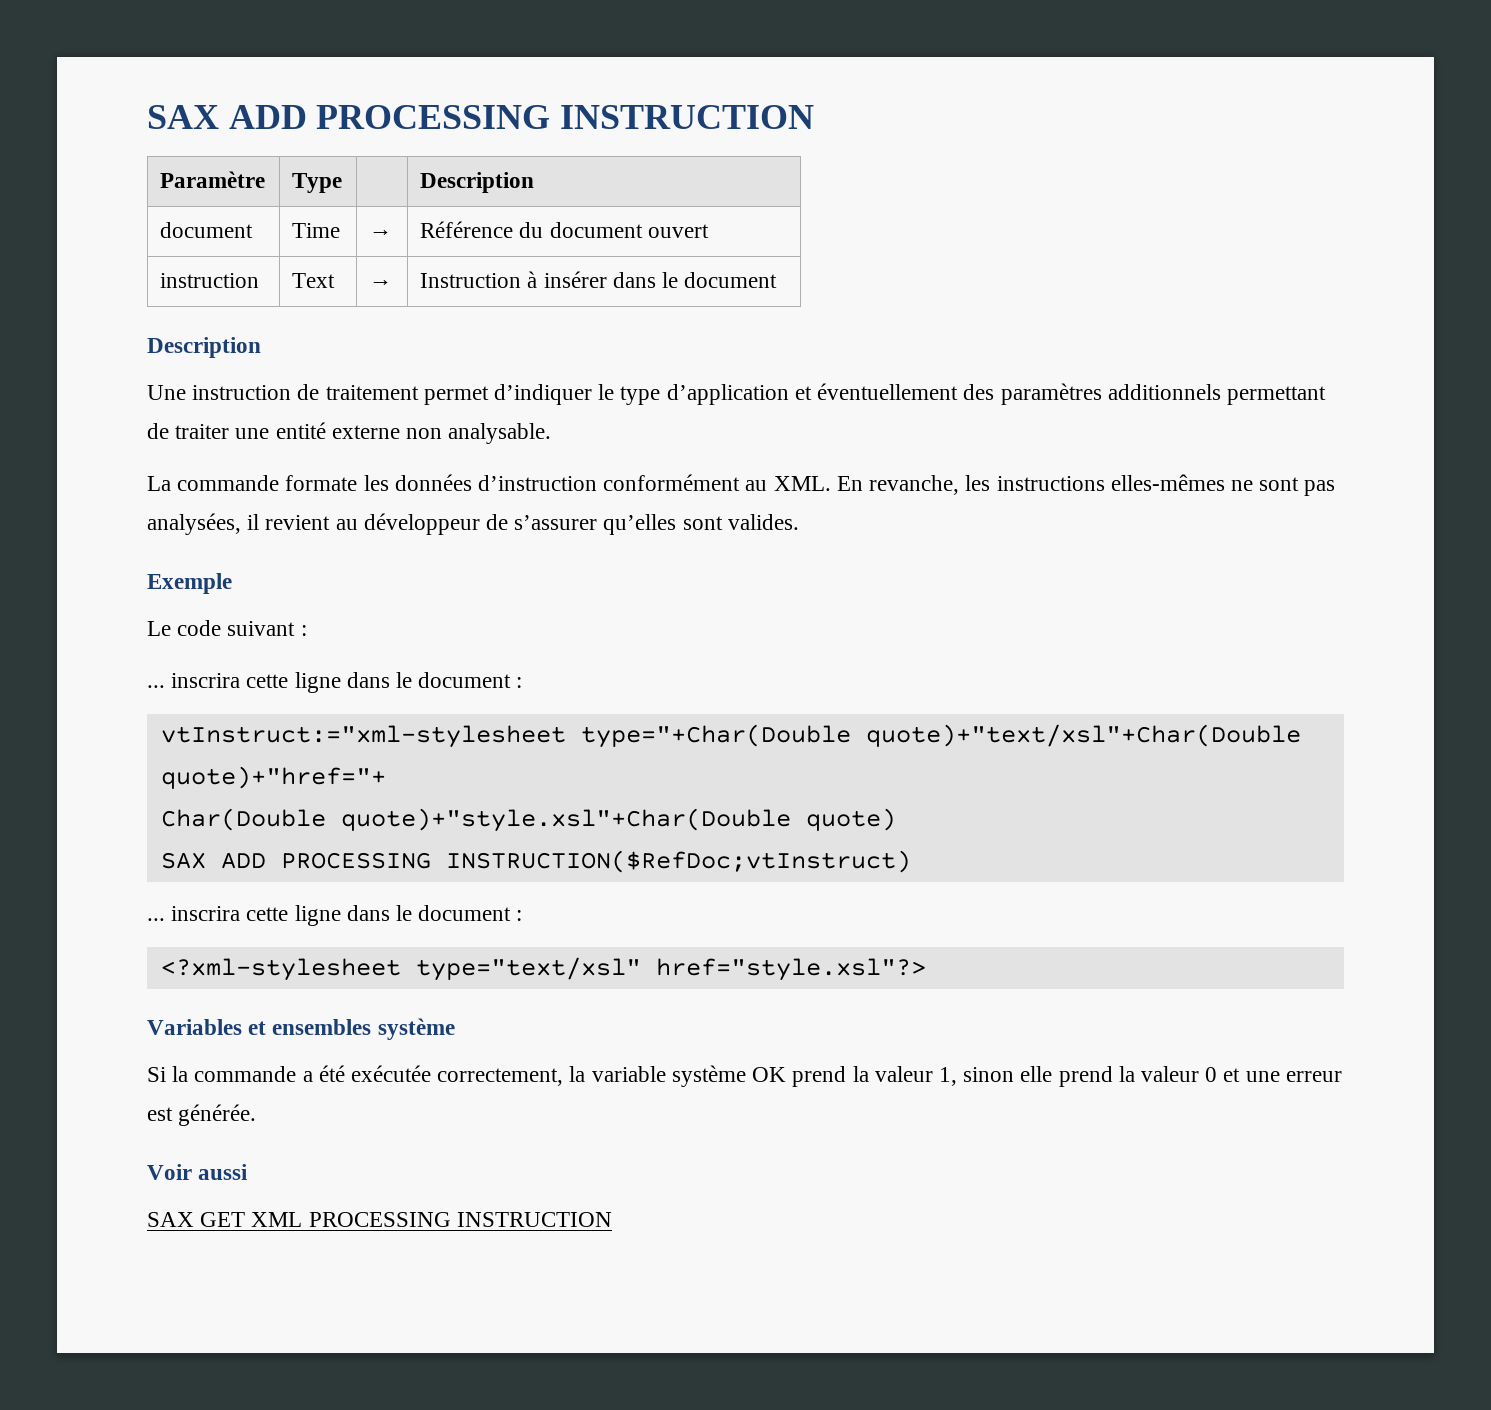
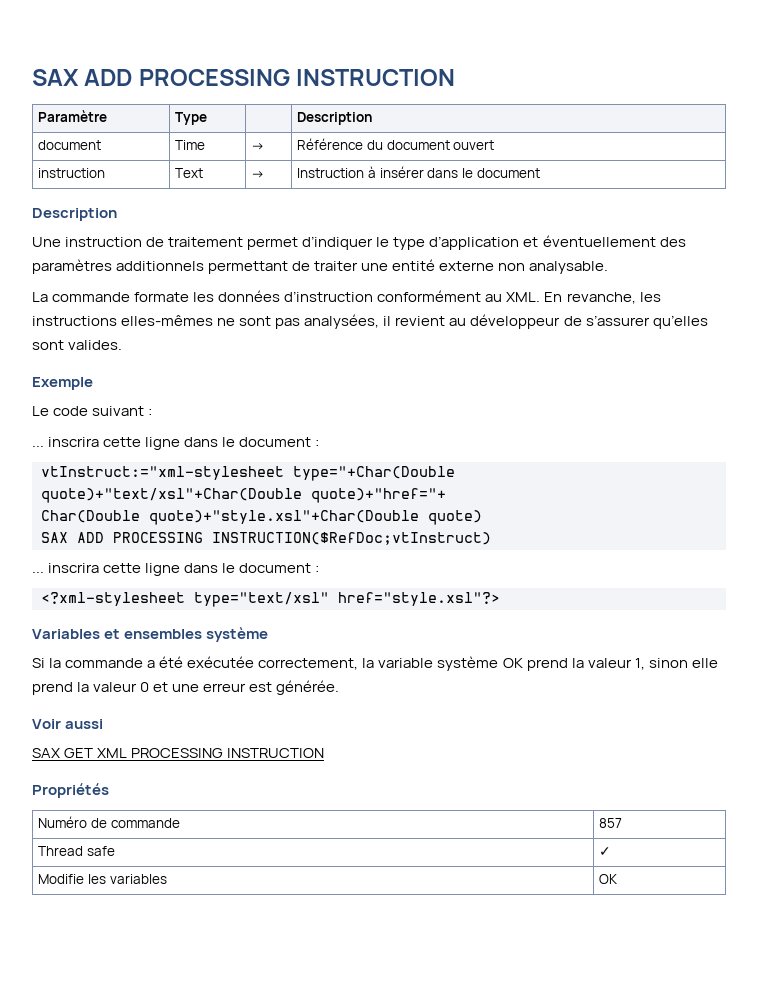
(612, 1219) none -> [32,783,109,798] [38,816,180,828] [599,818,623,828] [38,846,116,856] [599,847,612,856] [38,874,167,884] [599,874,619,884] // Propriétés // Numéro de commande | 857 // Thread safe | ✓ // Modifie les variables | OK

